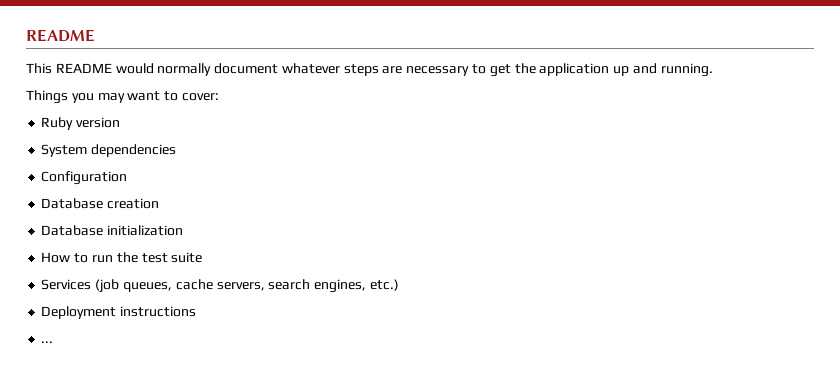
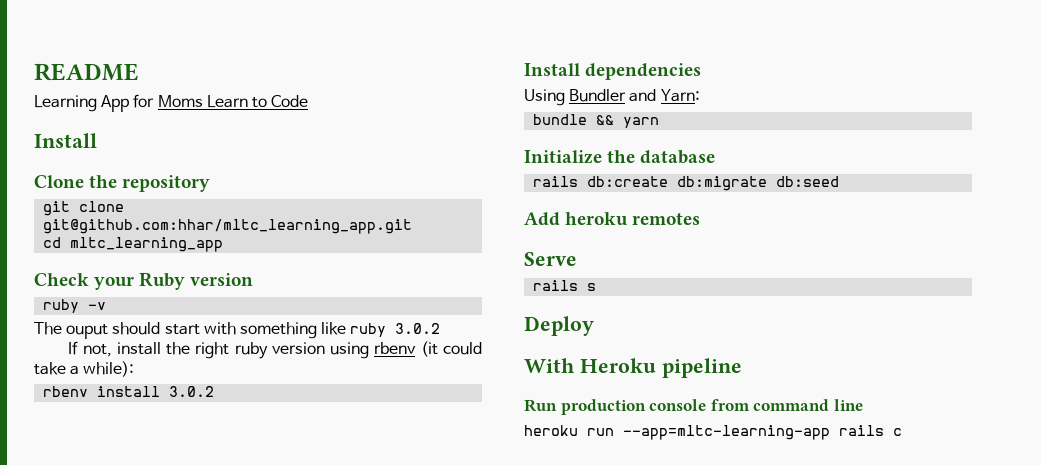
[26,63,713,77] [26,90,219,104] [41,117,121,130] [41,144,177,157] [41,171,128,185] [41,198,160,209] [41,225,184,236] [41,252,203,263] [41,279,399,293] [41,306,197,319] [41,341,54,343] This README would normally document whatever steps are necessary to get the application up and running. // Things you may want to cover: // Ruby version // System dependencies // Configuration // Database creation // Database initialization // How to run the test suite // Services (job queues, cache servers, search engines, etc.) // Deployment instructions // ... -> [34,94,309,112] [34,133,97,148] [34,175,211,192] [43,201,125,216] [43,219,413,234] [43,237,224,252] [34,272,254,290] [43,299,107,313] [34,322,441,339] [68,341,482,359] [34,361,135,377] [43,386,215,397] [524,63,702,80] [524,89,700,106] [533,114,660,128] [524,150,716,164] [533,176,840,191] [524,212,701,226] [524,252,577,266] [533,280,597,291] [524,316,594,336] [524,358,742,378] [524,399,863,415] [524,425,902,440] Learning App for Moms Learn to Code // Install // Clone the repository // git clone git@github.com:hhar/mltc_learning_app.git // cd mltc_learning_app // Check your Ruby version // ruby -v // The ouput should start with something like ruby 3.0.2 // If not, install the right ruby version using rbenv (it could take a while): // rbenv install 3.0.2 // Install dependencies // Using Bundler and Yarn: // bundle && yarn // Initialize the database // rails db:create db:migrate db:seed // Add heroku remotes // Serve // rails s // Deploy // With Heroku pipeline // Run production console from command line // heroku run --app=mltc-learning-app rails c

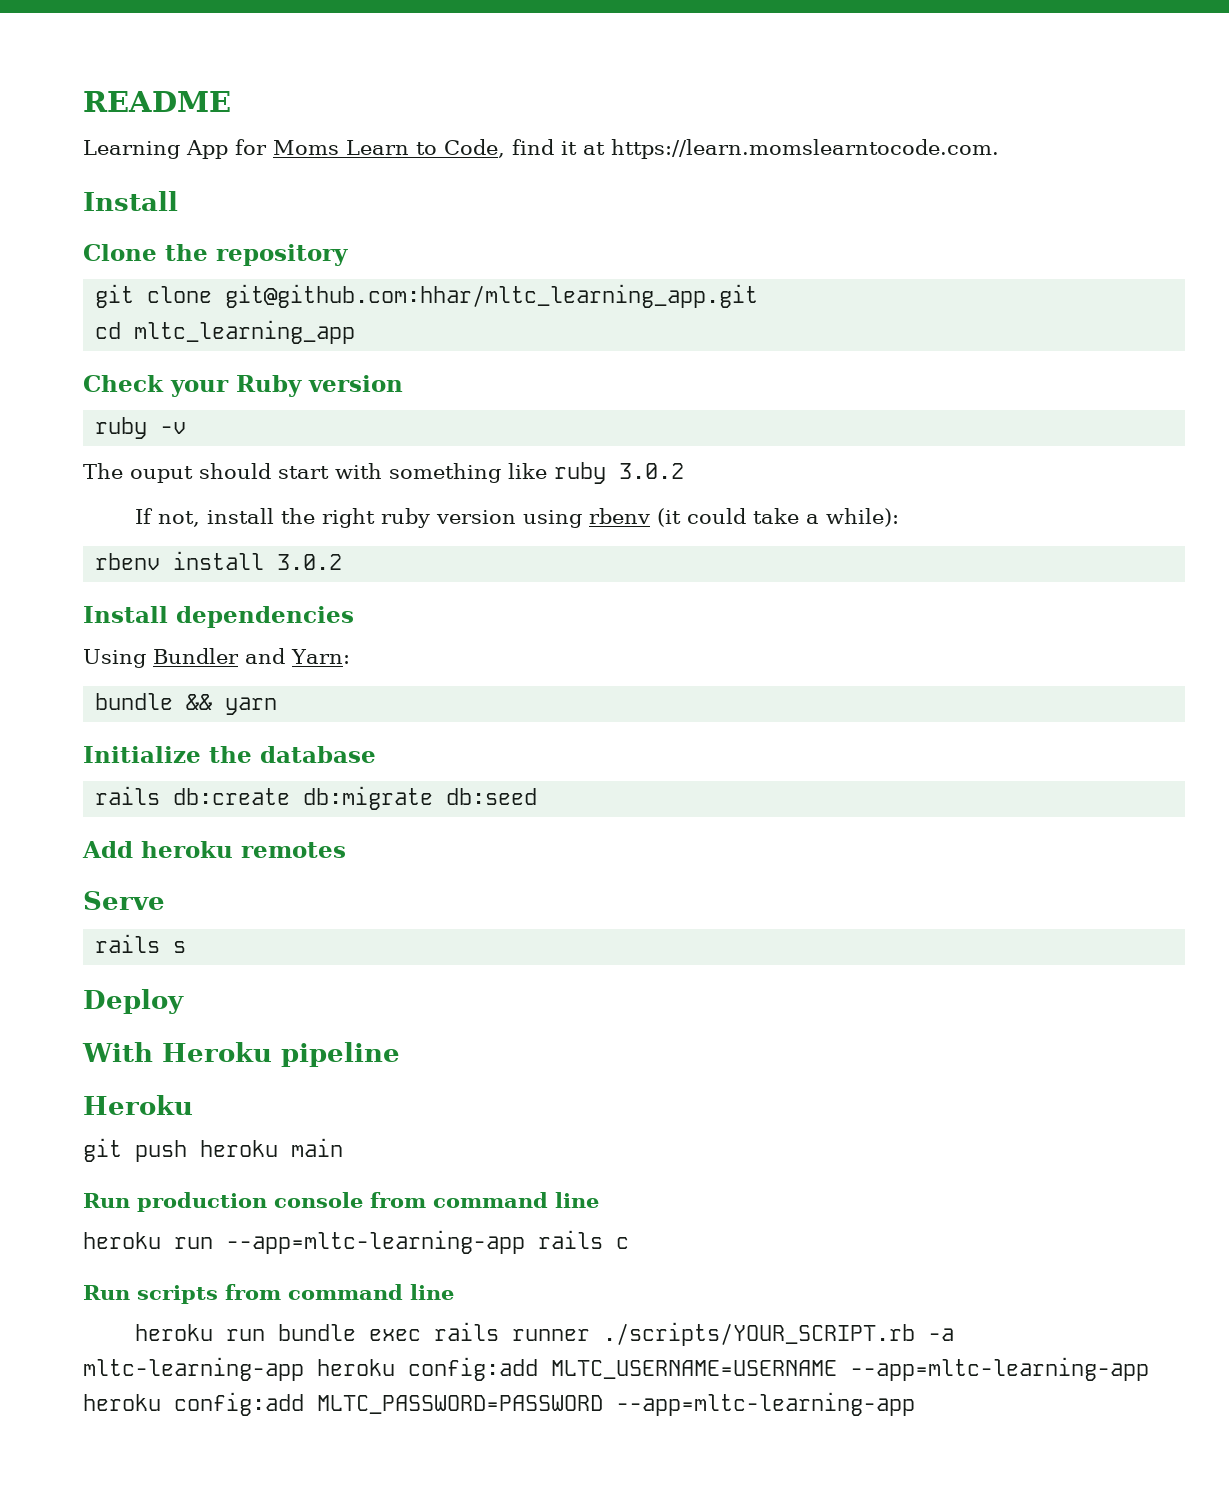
[271,95,309,107] Code -> [444,139,999,159] Code, find it at https://learn.momslearntocode.com.
(742, 368) none -> [83,1095,193,1115] [83,1138,343,1162] // Heroku // git push heroku main
(902, 432) none -> [83,1284,454,1304] [135,1322,955,1346] [83,1357,1149,1381] [83,1392,915,1416] // Run scripts from command line // heroku run bundle exec rails runner ./scripts/YOUR_SCRIPT.rb -a mltc-learning-app heroku config:add MLTC_USERNAME=USERNAME --app=mltc-learning-app heroku config:add MLTC_PASSWORD=PASSWORD --app=mltc-learning-app

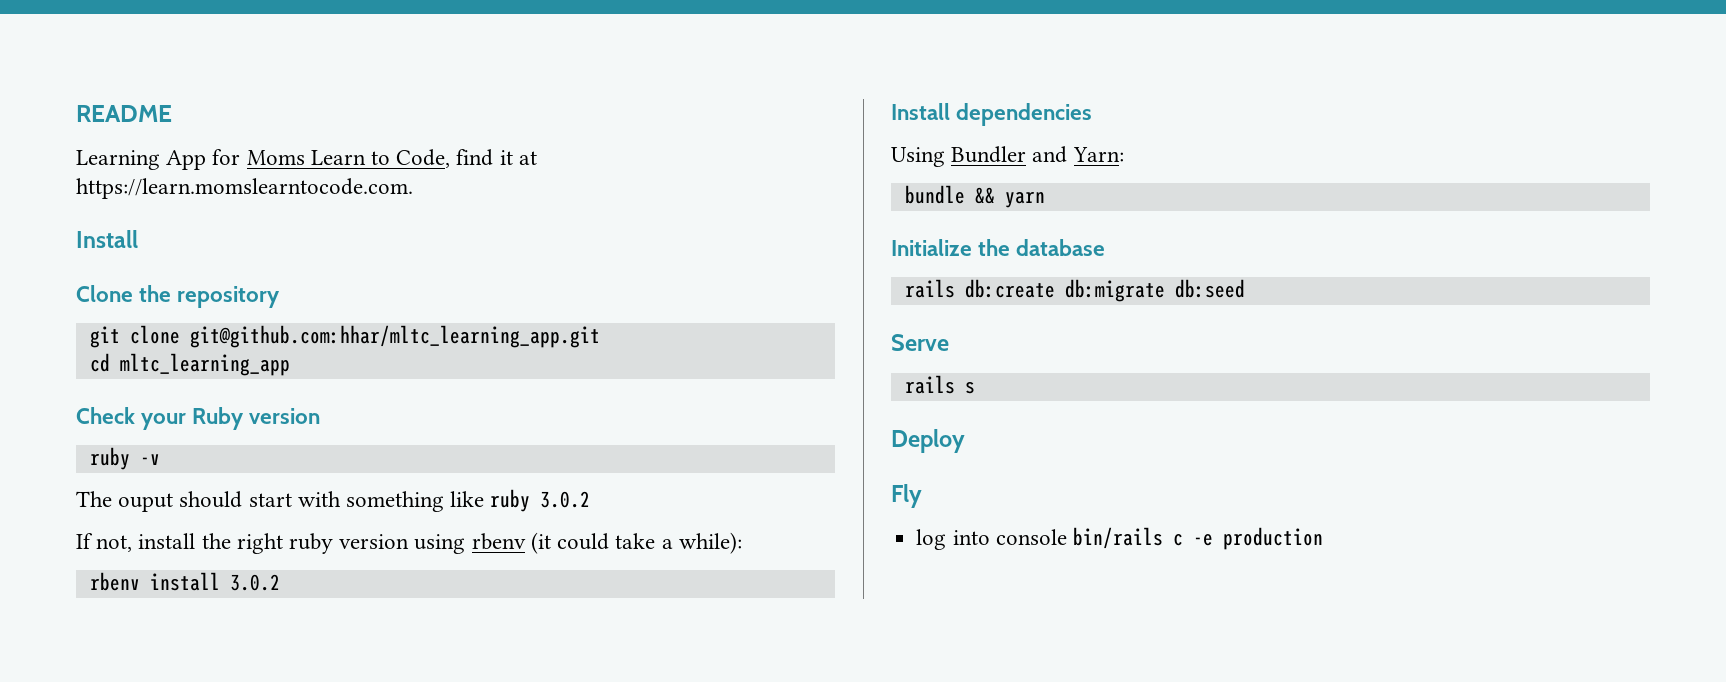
[82,841,346,858] // Add heroku remotes -> (1245, 288) none
[82,1042,400,1067] [83,1095,193,1115] [83,1138,343,1162] [83,1192,599,1212] [83,1230,629,1254] [83,1284,454,1304] [135,1322,955,1346] [83,1357,1149,1381] [83,1392,915,1416] With Heroku pipeline // Heroku // git push heroku main // Run production console from command line // heroku run --app=mltc-learning-app rails c // Run scripts from command line // heroku run bundle exec rails runner ./scripts/YOUR_SCRIPT.rb -a mltc-learning-app heroku config:add MLTC_USERNAME=USERNAME --app=mltc-learning-app heroku config:add MLTC_PASSWORD=PASSWORD --app=mltc-learning-app -> [891,484,922,508] [916,527,1323,550] Fly // log into console bin/rails c -e production

